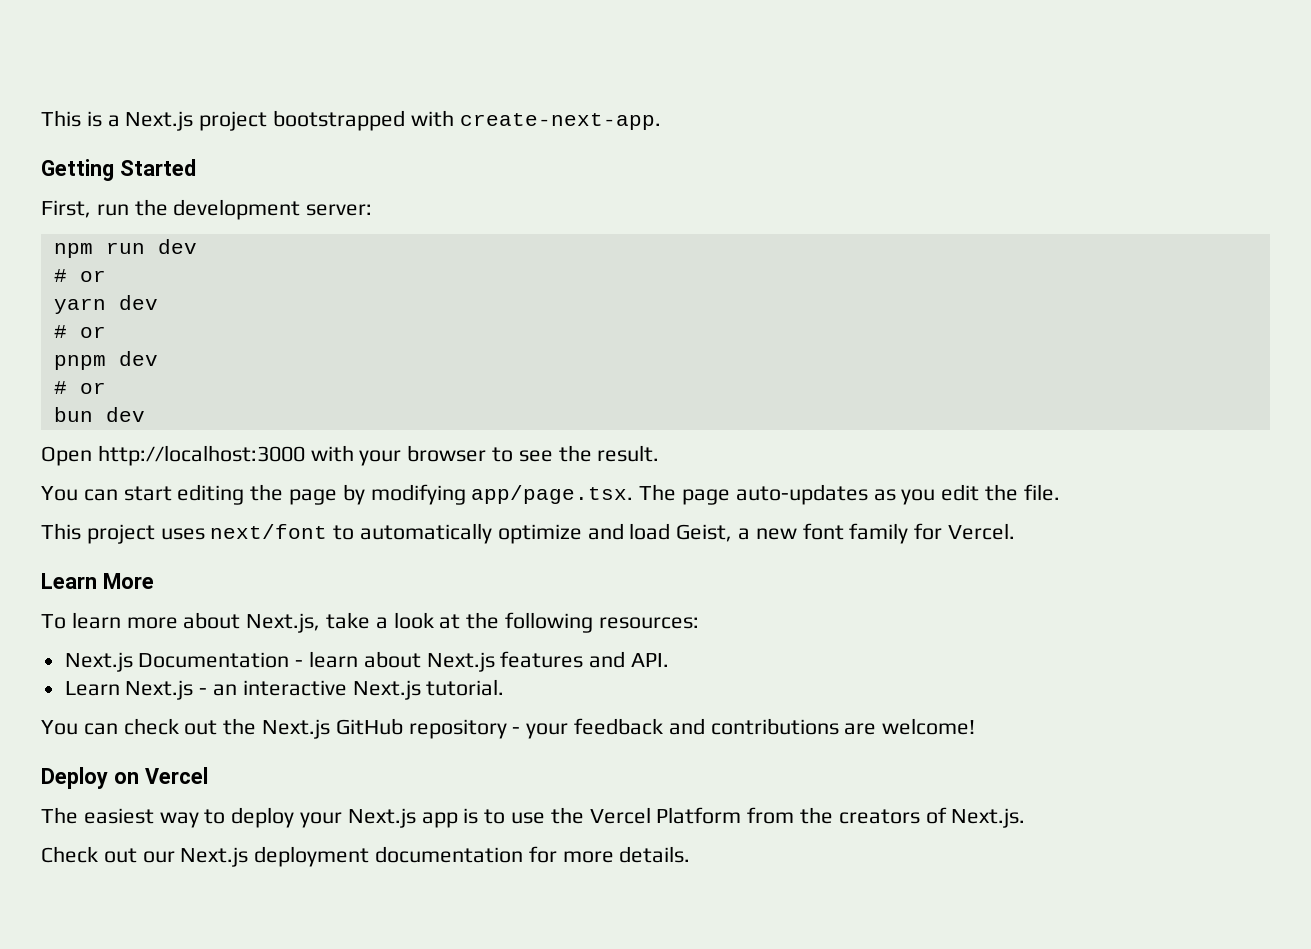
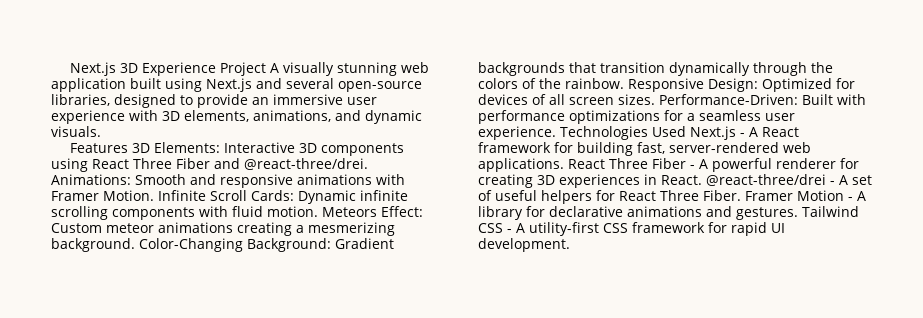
[41,110,661,131] [41,159,196,181] [41,199,373,220] [53,239,197,258] [53,269,106,282] [53,295,158,314] [53,325,106,338] [53,351,158,370] [53,381,106,394] [53,407,145,422] [41,445,660,466] [41,484,1060,505] [41,523,1016,544] [41,573,154,589] [41,612,699,633] [64,651,670,672] [64,679,505,700] [41,718,976,739] [41,767,208,789] [41,807,1026,828] [41,846,691,867] This is a Next.js project bootstrapped with create-next-app. // Getting Started // First, run the development server: // npm run dev // # or // yarn dev // # or // pnpm dev // # or // bun dev // Open http://localhost:3000 with your browser to see the result. // You can start editing the page by modifying app/page.tsx. The page auto-updates as you edit the file. // This project uses next/font to automatically optimize and load Geist, a new font family for Vercel. // Learn More // To learn more about Next.js, take a look at the following resources: // Next.js Documentation - learn about Next.js features and API. // Learn Next.js - an interactive Next.js tutorial. // You can check out the Next.js GitHub repository - your feedback and contributions are welcome! // Deploy on Vercel // The easiest way to deploy your Next.js app is to use the Vercel Platform from the creators of Next.js. // Check out our Next.js deployment documentation for more details. -> [70,62,430,76] [51,78,422,92] [51,94,377,108] [51,110,422,124] [51,126,101,137] [70,142,405,156] [51,158,368,172] [51,174,405,188] [51,190,408,204] [51,206,423,220] [51,222,395,236] [51,238,394,252] [478,62,833,76] [478,78,855,92] [478,94,866,105] [478,110,795,124] [478,126,799,140] [478,142,811,156] [478,158,859,172] [478,174,872,188] [478,190,866,204] [478,206,859,220] [478,222,785,236] [478,238,570,252] Next.js 3D Experience Project A visually stunning web application built using Next.js and several open-source libraries, designed to provide an immersive user experience with 3D elements, animations, and dynamic visuals. // Features 3D Elements: Interactive 3D components using React Three Fiber and @react-three/drei. Animations: Smooth and responsive animations with Framer Motion. Infinite Scroll Cards: Dynamic infinite scrolling components with fluid motion. Meteors Effect: Custom meteor animations creating a mesmerizing background. Color-Changing Background: Gradient backgrounds that transition dynamically through the colors of the rainbow. Responsive Design: Optimized for devices of all screen sizes. Performance-Driven: Built with performance optimizations for a seamless user experience. Technologies Used Next.js - A React framework for building fast, server-rendered web applications. React Three Fiber - A powerful renderer for creating 3D experiences in React. @react-three/drei - A set of useful helpers for React Three Fiber. Framer Motion - A library for declarative animations and gestures. Tailwind CSS - A utility-first CSS framework for rapid UI development.

